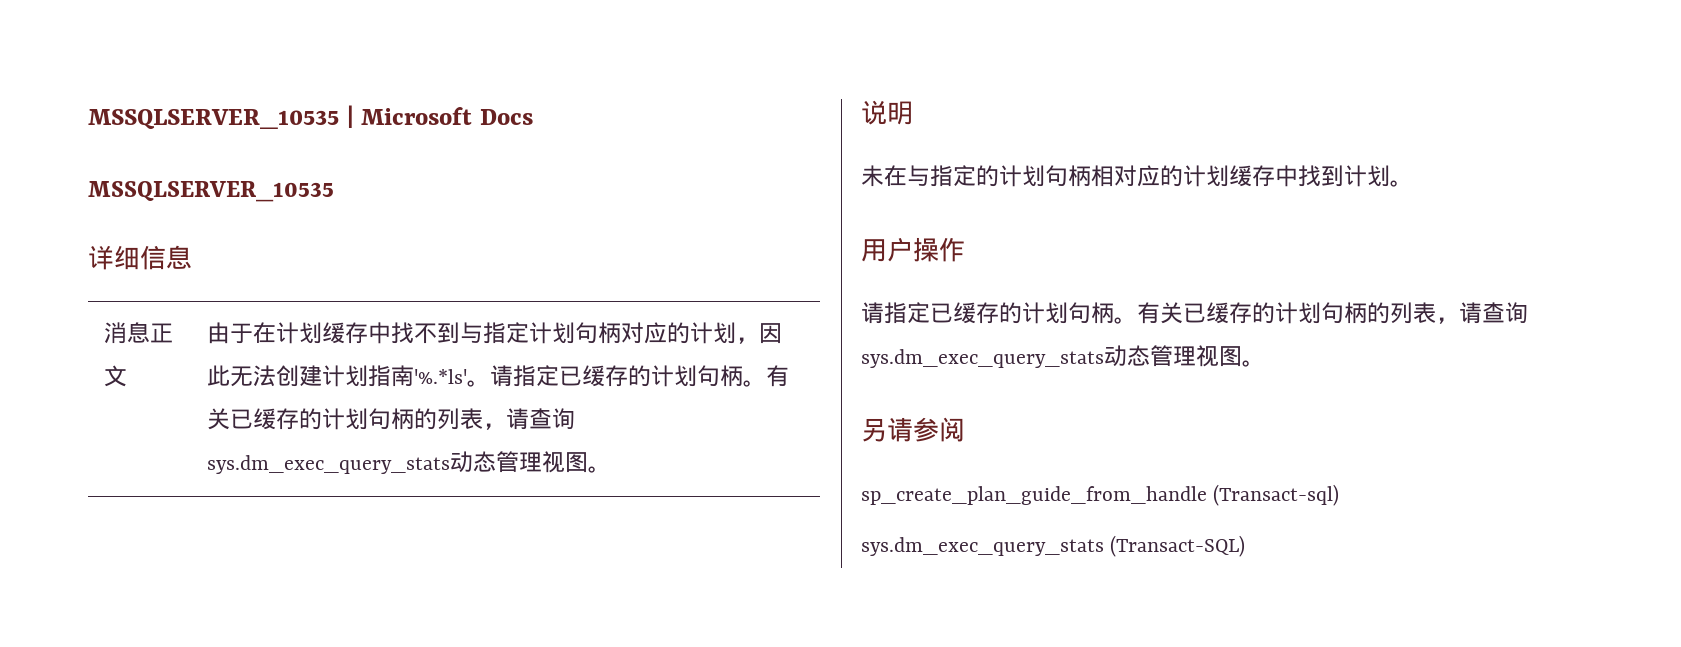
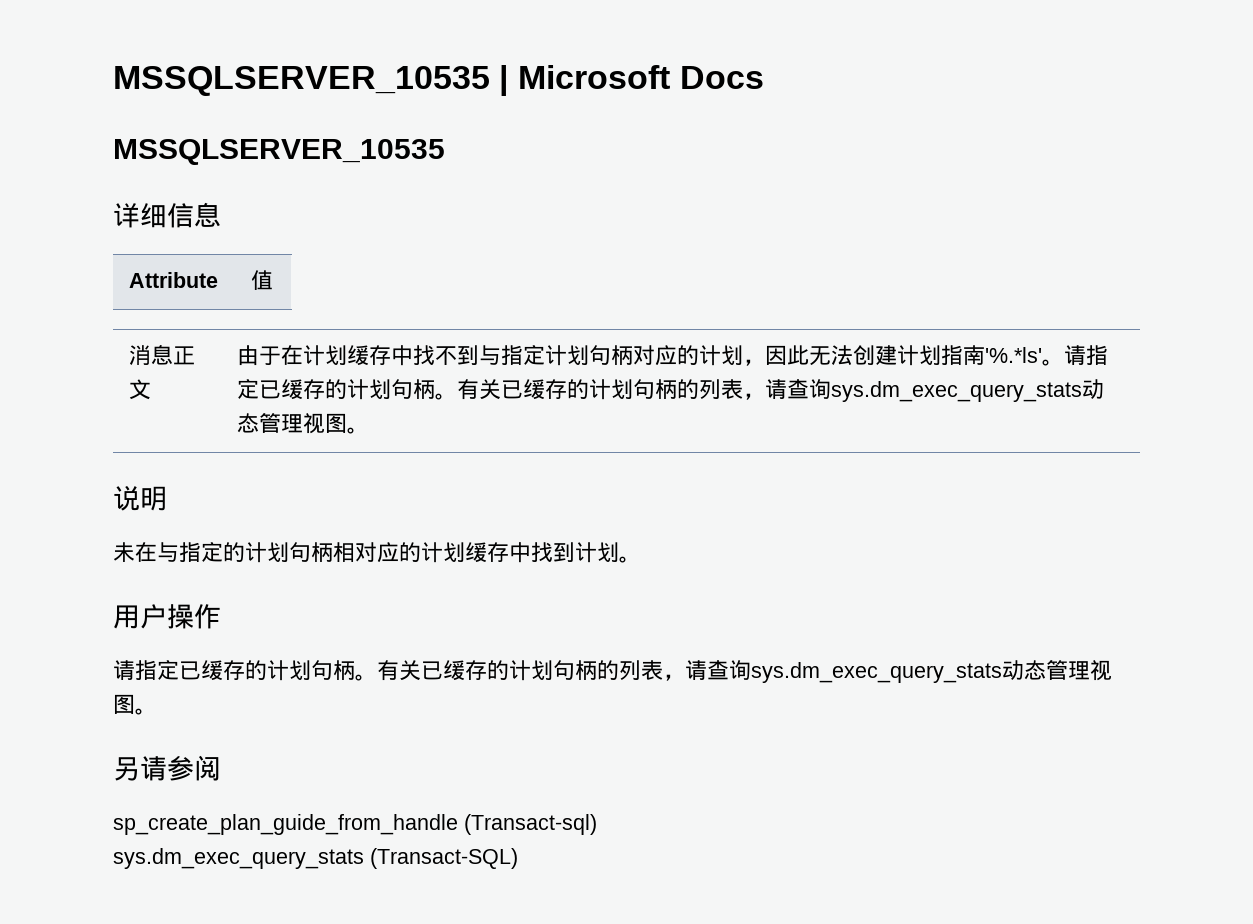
(192, 257) none -> [129,272,219,288] [251,270,274,290] // Attribute | 值

